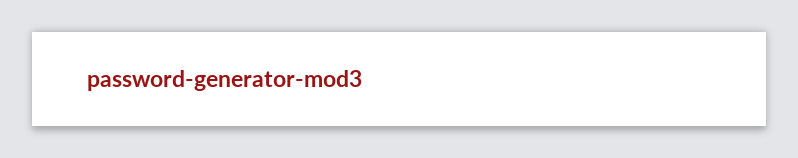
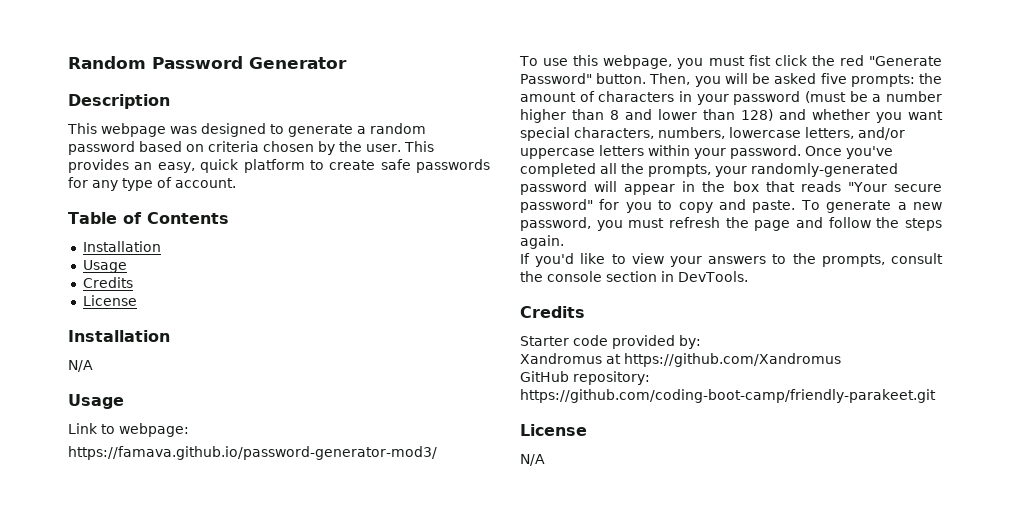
[87,70,362,91] password-generator-mod3 -> [68,56,347,69] [68,94,170,109] [67,123,426,137] [68,141,434,155] [68,159,490,173] [68,177,236,191] [68,212,229,224] [82,241,161,252] [82,260,127,273] [82,277,133,288] [82,295,137,306] [68,330,170,342] [68,360,93,372] [68,394,124,409] [68,423,189,437] [68,446,437,460] [519,55,942,69] [520,73,942,87] [520,91,942,105] [520,109,943,123] [520,127,905,141] [520,145,893,159] [520,163,898,177] [520,181,942,195] [520,199,943,213] [520,217,942,231] [520,235,564,249] [520,253,943,267] [520,271,748,282] [520,306,585,318] [520,335,701,349] [520,353,841,367] [520,371,650,385] [520,389,936,403] [520,424,587,436] [520,454,545,466] Random Password Generator // Description // This webpage was designed to generate a random password based on criteria chosen by the user. This provides an easy, quick platform to create safe passwords for any type of account. // Table of Contents // Installation // Usage // Credits // License // Installation // N/A // Usage // Link to webpage: // https://famava.github.io/password-generator-mod3/ // To use this webpage, you must fist click the red "Generate Password" button. Then, you will be asked five prompts: the amount of characters in your password (must be a number higher than 8 and lower than 128) and whether you want special characters, numbers, lowercase letters, and/or uppercase letters within your password. Once you've completed all the prompts, your randomly-generated password will appear in the box that reads "Your secure password" for you to copy and paste. To generate a new password, you must refresh the page and follow the steps again. // If you'd like to view your answers to the prompts, consult the console section in DevTools. // Credits // Starter code provided by: // Xandromus at https://github.com/Xandromus // GitHub repository: https://github.com/coding-boot-camp/friendly-parakeet.git // License // N/A

